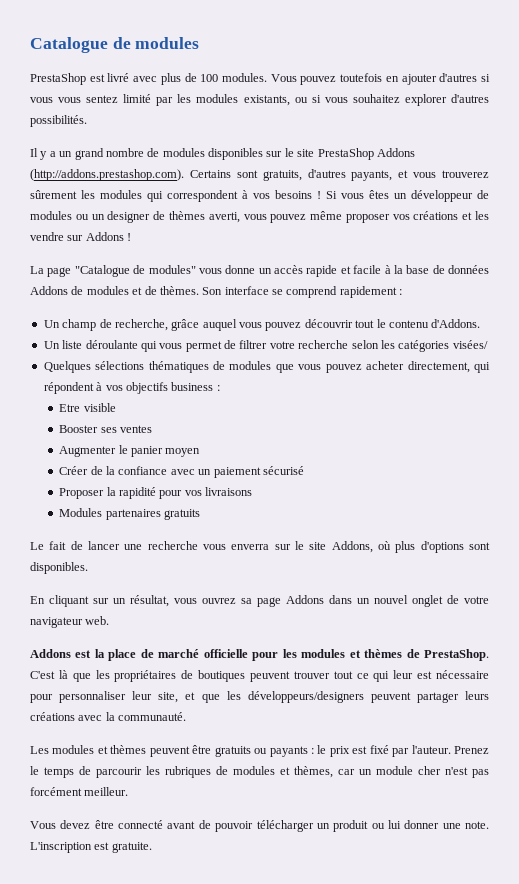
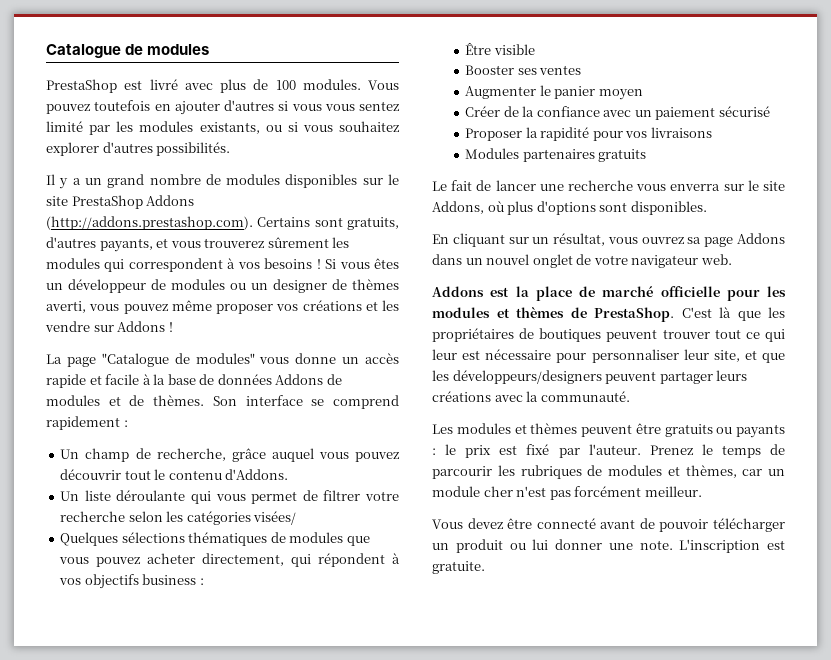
[59,404,81,412] Etre -> [465,42,492,55] Être

